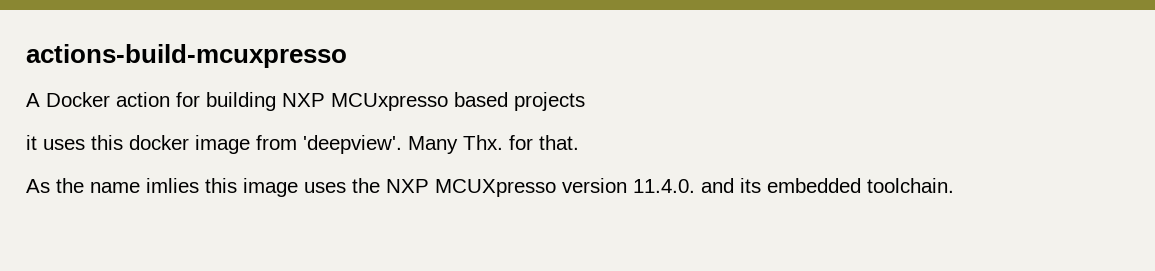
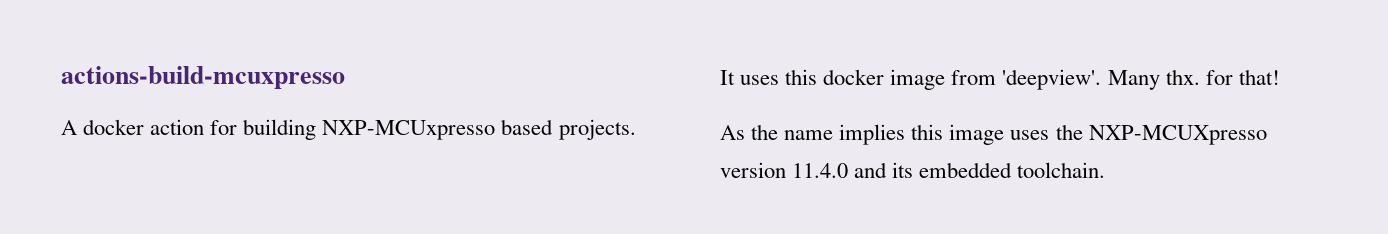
[46,92,110,107] Docker -> [83,119,145,135] docker
[282,92,585,111] [26,135,37,150] NXP MCUxpresso based projects // it -> [322,119,636,140] [720,70,735,85] NXP-MCUxpresso based projects. // It
[463,135,579,150] Thx. for that. -> [1165,69,1280,85] thx. for that!
[146,178,199,193] imlies -> [839,124,906,145] implies
[386,178,695,197] NXP MCUXpresso version 11.4.0. -> [1088,125,1267,145] [720,162,849,178] NXP-MCUXpresso version 11.4.0

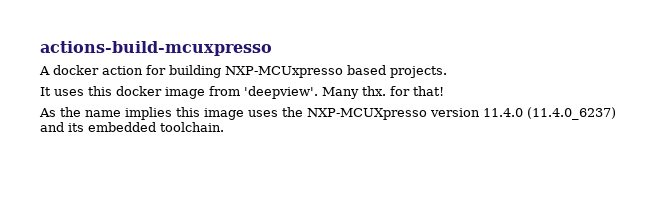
(849, 170) none -> [527,107,616,120] (11.4.0_6237)

